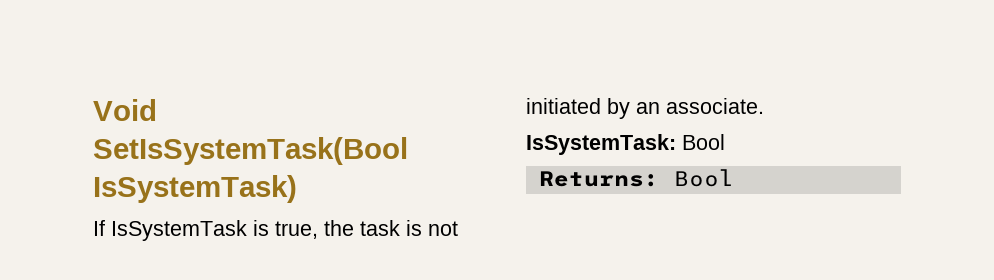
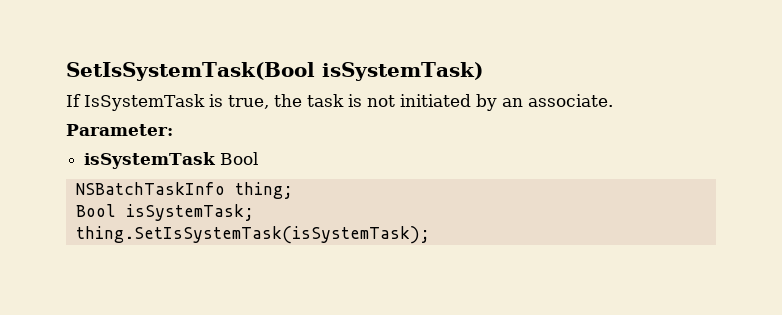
[93,99,157,121] [93,137,408,165] [93,175,297,203] Void SetIsSystemTask(Bool IsSystemTask) -> [66,62,483,81] SetIsSystemTask(Bool isSystemTask)
[526,134,676,155] IsSystemTask: -> [66,124,173,136] [84,152,217,169] Parameter: // isSystemTask
[538,169,734,187] Returns: Bool -> [75,182,293,199] [75,204,254,221] [75,226,430,244] NSBatchTaskInfo thing; // Bool isSystemTask; // thing.SetIsSystemTask(isSystemTask);

